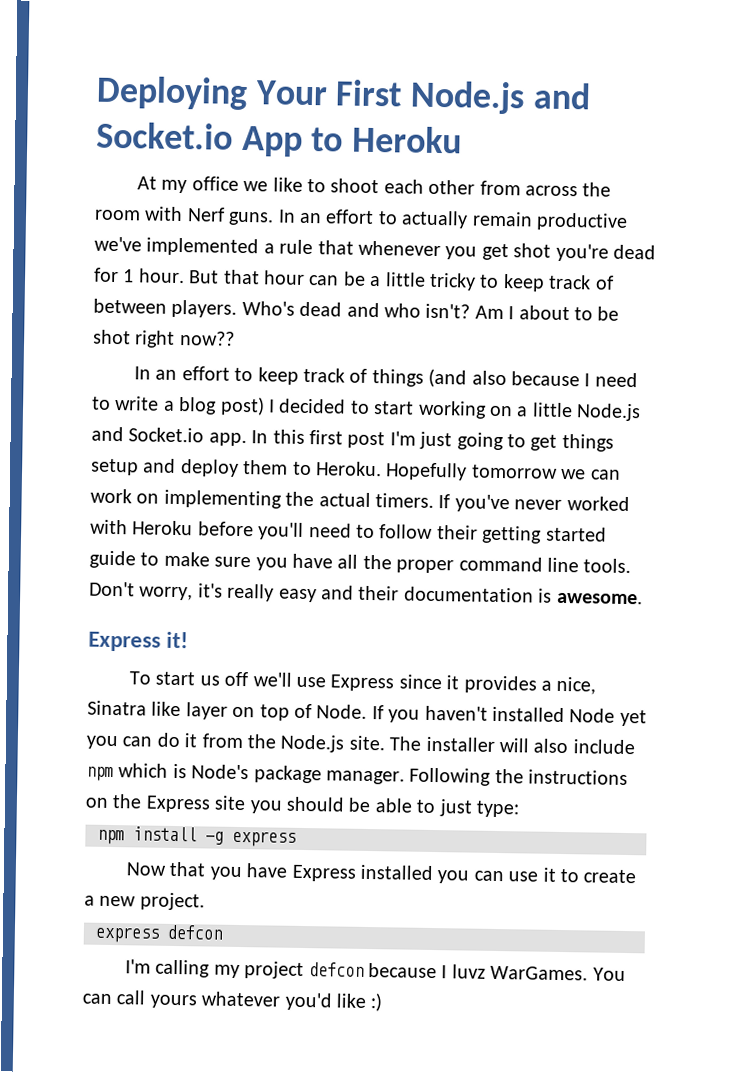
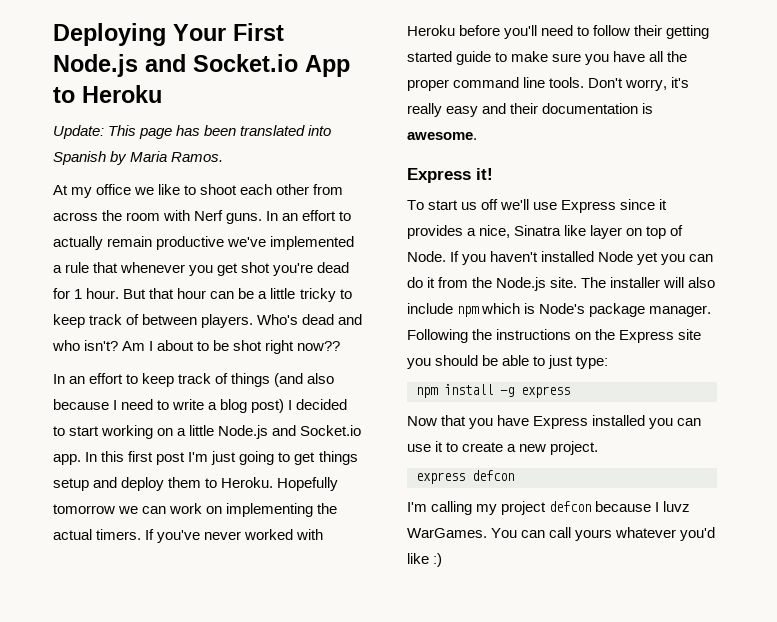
(463, 139) none -> [53,125,332,139] [53,151,224,165] // Update: This page has been translated into Spanish by Maria Ramos.

